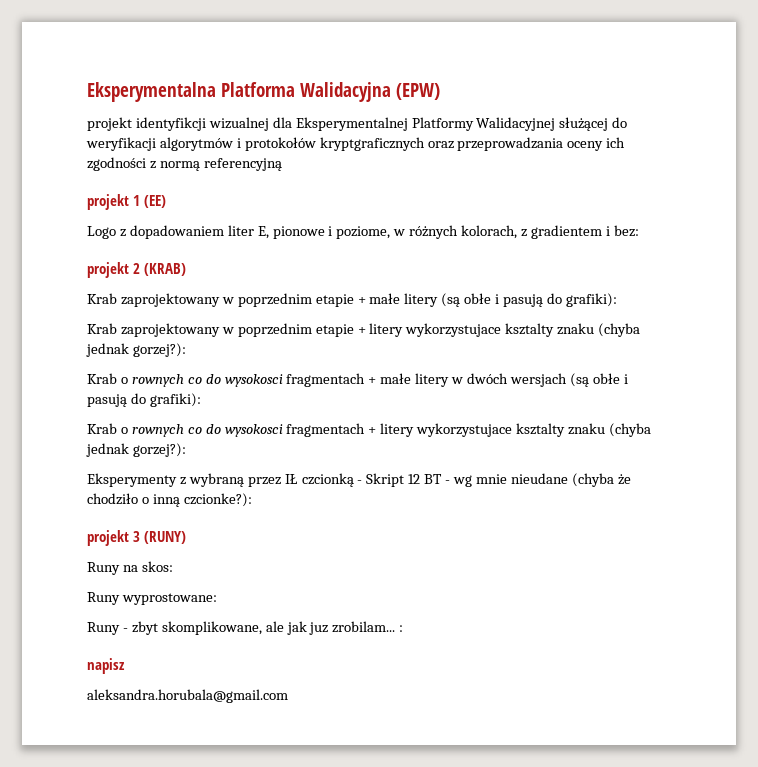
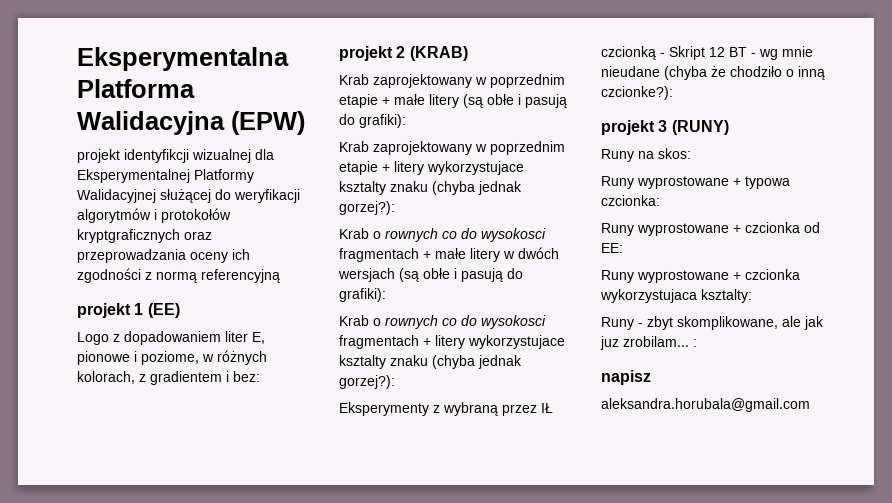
[121,593,217,605] wyprostowane: -> [637,176,790,189] [601,195,660,206] [601,222,820,236] [601,243,623,253] [601,269,800,283] [600,289,752,303] wyprostowane + typowa czcionka: // Runy wyprostowane + czcionka od EE: // Runy wyprostowane + czcionka wykorzystujaca ksztalty:

